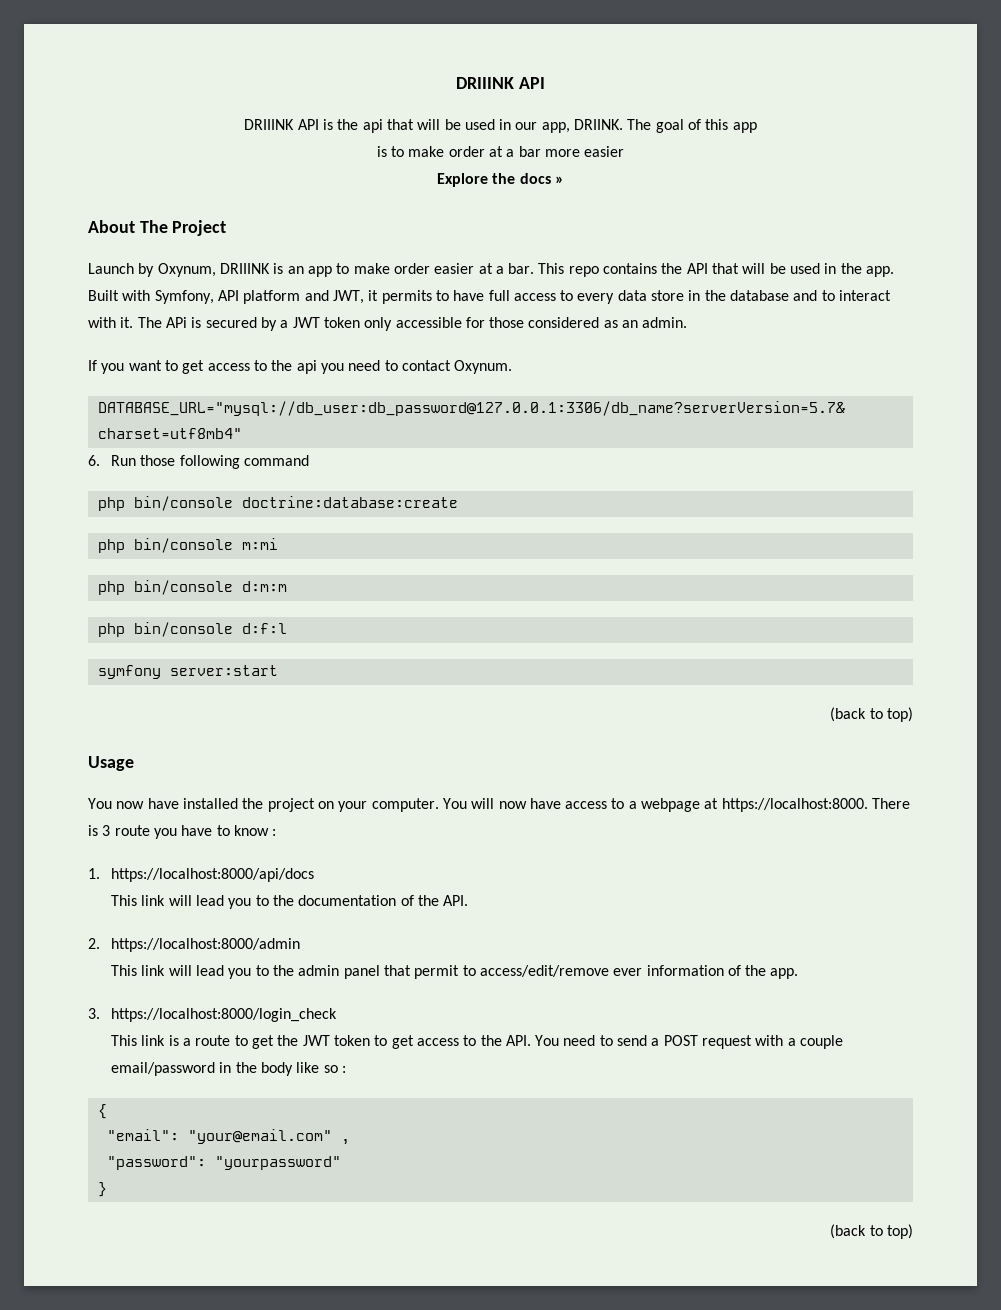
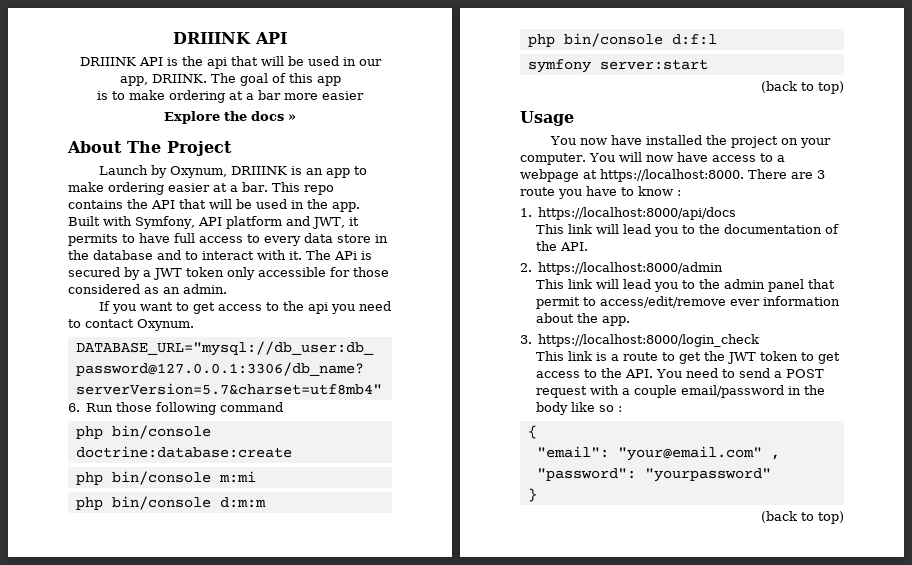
[448,146,485,157] order -> [169,90,225,103] ordering
[393,263,430,274] order -> [108,182,164,195] ordering
[88,825,98,836] is -> [791,172,813,179] are
[727,965,741,976] of -> [536,313,575,323] about

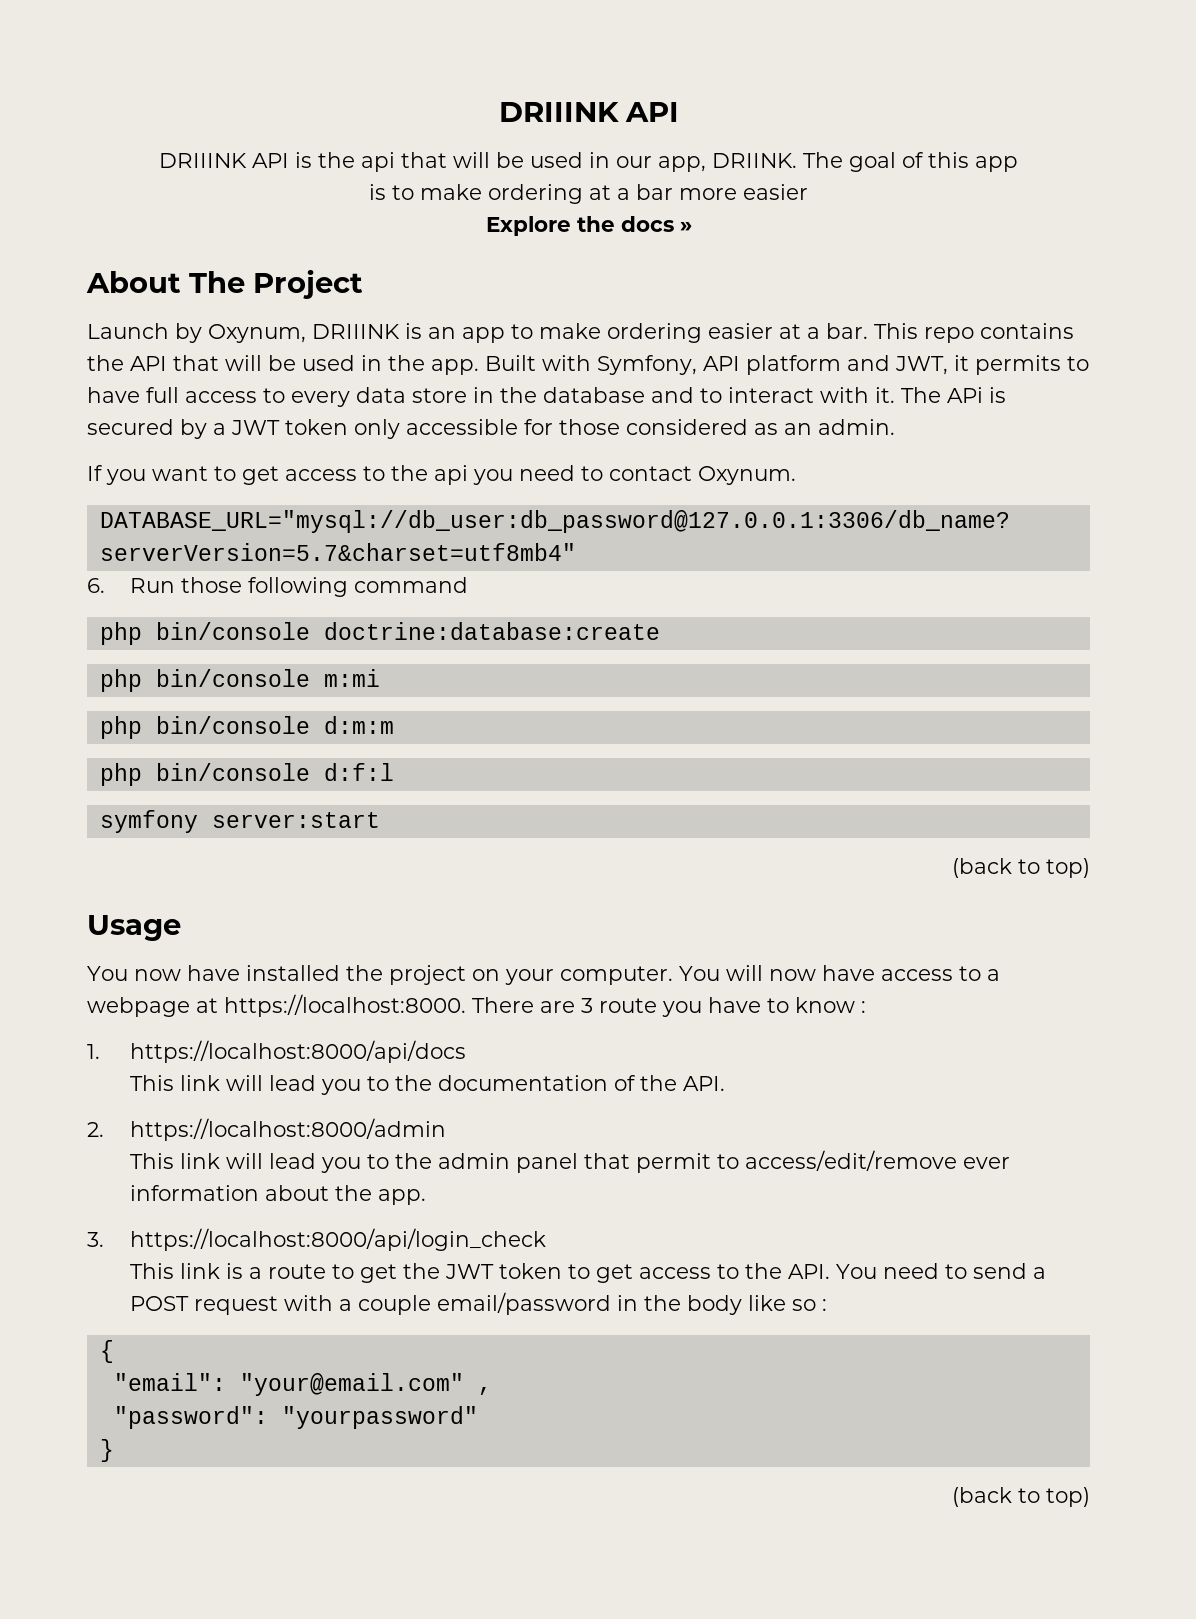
[538,334,760,347] https://localhost:8000/login_check -> [129,1228,546,1251] https://localhost:8000/api/login_check

